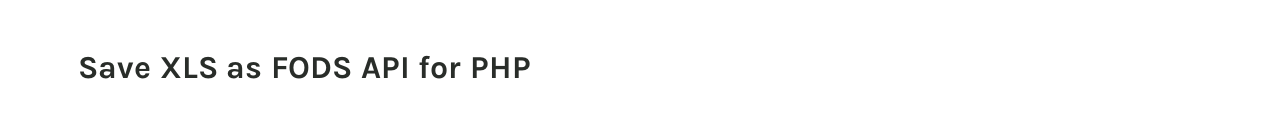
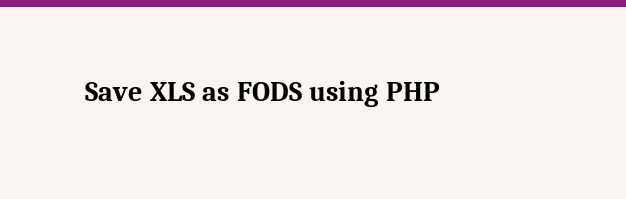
[360,55,462,79] API for -> [309,81,379,107] using

